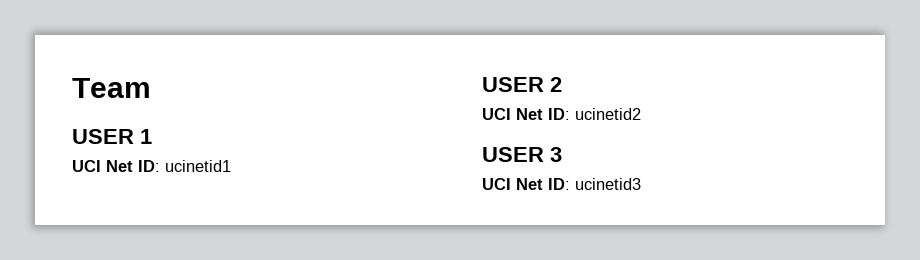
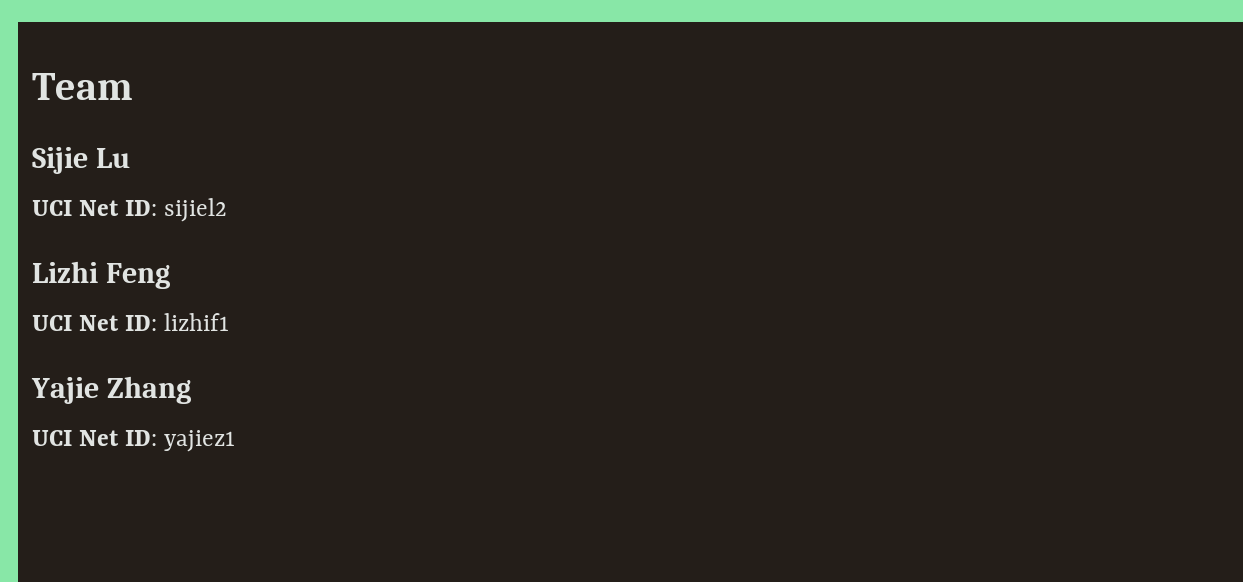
[72,129,152,144] [72,160,231,172] [482,77,562,92] [482,108,641,120] [482,147,562,162] [482,178,641,190] USER 1 // UCI Net ID: ucinetid1 // USER 2 // UCI Net ID: ucinetid2 // USER 3 // UCI Net ID: ucinetid3 -> [32,147,131,174] [32,198,228,222] [32,261,171,289] [32,313,230,331] [31,376,192,404] [32,430,236,452] Sijie Lu // UCI Net ID: sijiel2 // Lizhi Feng // UCI Net ID: lizhif1 // Yajie Zhang // UCI Net ID: yajiez1

